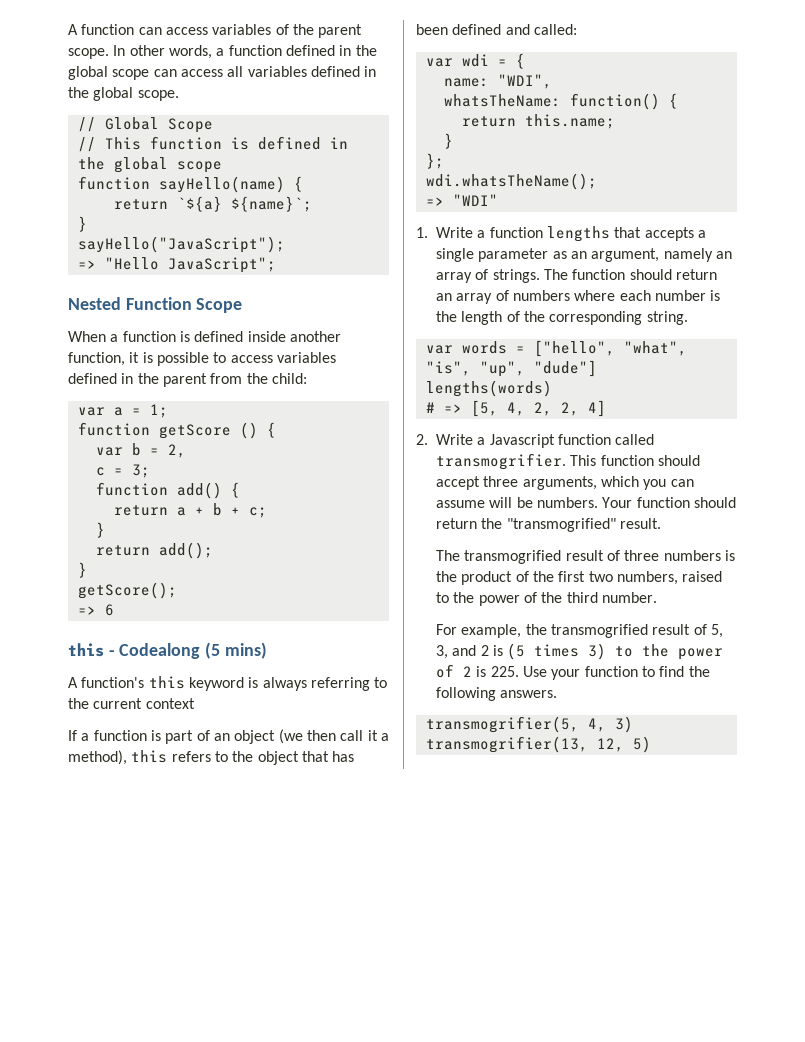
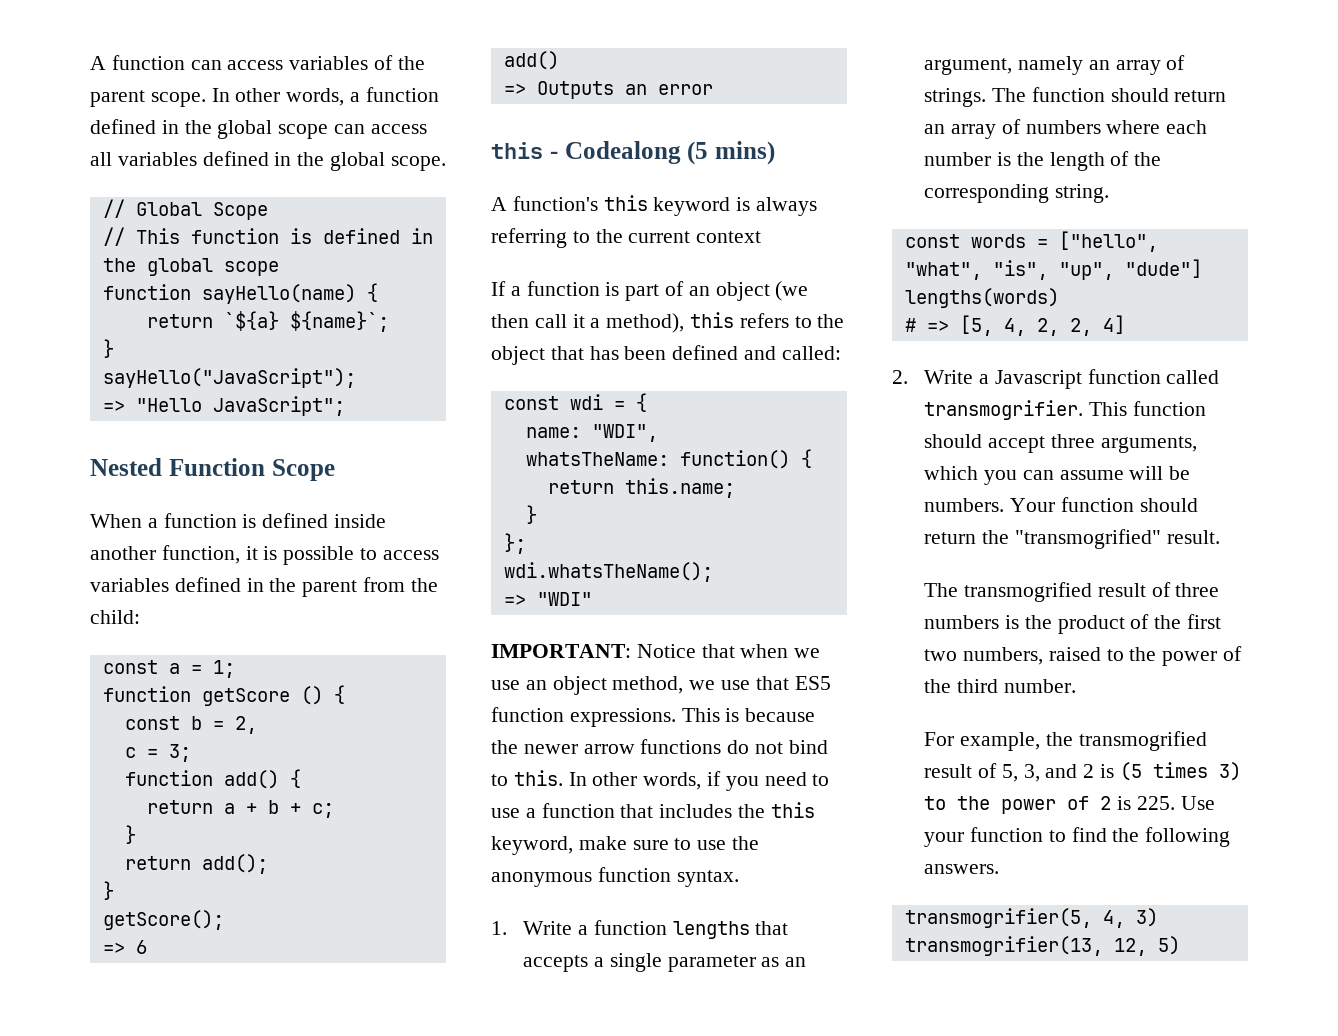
[77,407,105,416] var -> [102,660,158,674] const
[95,447,123,456] var -> [124,716,180,730] const
(114, 610) none -> [503,51,559,70] [503,81,713,99] // add() // => Outputs an error
[425,58,453,67] var -> [503,396,559,410] const
(498, 200) none -> [491,644,821,658] [491,676,831,695] [491,707,816,727] [491,739,828,754] [491,770,830,791] [491,802,815,818] [491,836,760,855] [491,867,739,887] // IMPORTANT: Notice that when we use an object method, we use that ES5 function expressions. This is because the newer arrow functions do not bind to this. In other words, if you need to use a function that includes the this keyword, make sure to use the anonymous function syntax.
[425,345,453,354] var -> [904,234,960,248] const

